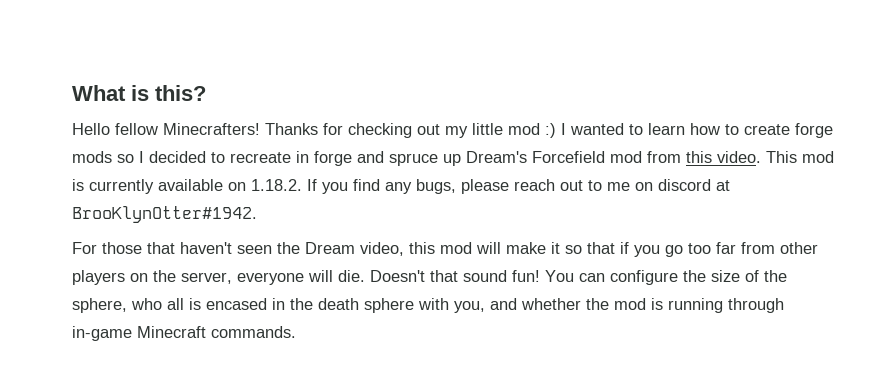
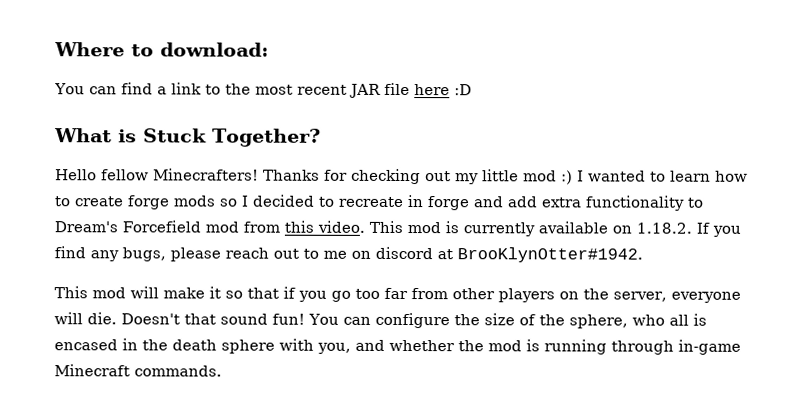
[72,85,206,101] What is this? -> [54,42,269,57] [54,82,472,98] [54,128,321,147] Where to download: // You can find a link to the most recent JAR file here :D // What is Stuck Together?
[389,153,461,166] spruce up -> [507,195,704,211] add extra functionality to
[72,242,435,256] For those that haven't seen the Dream video, this -> [54,286,88,299] This

